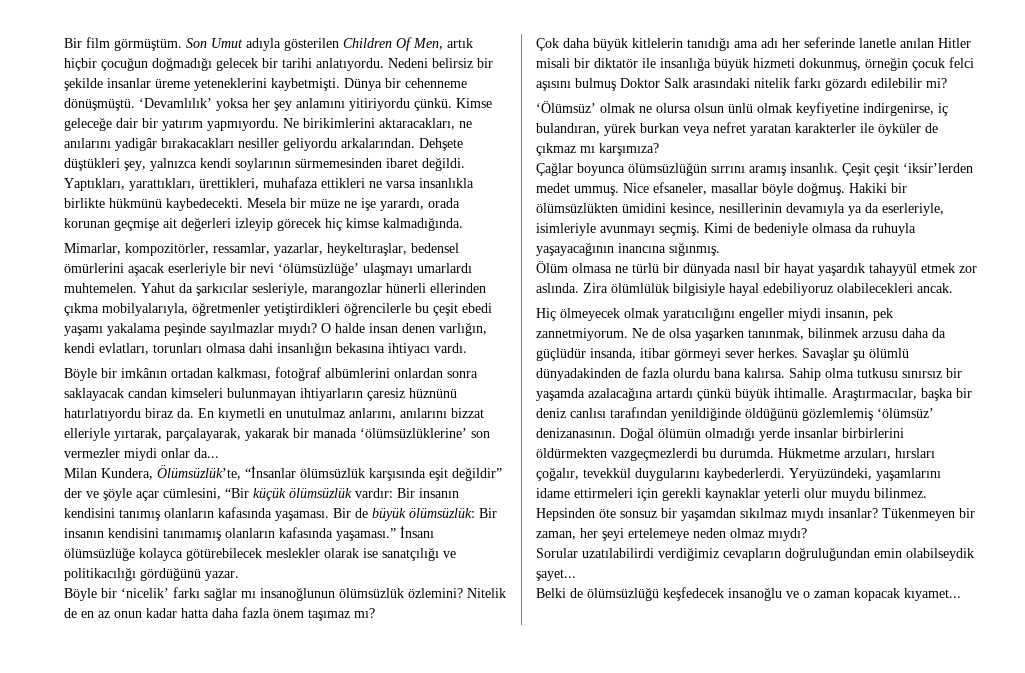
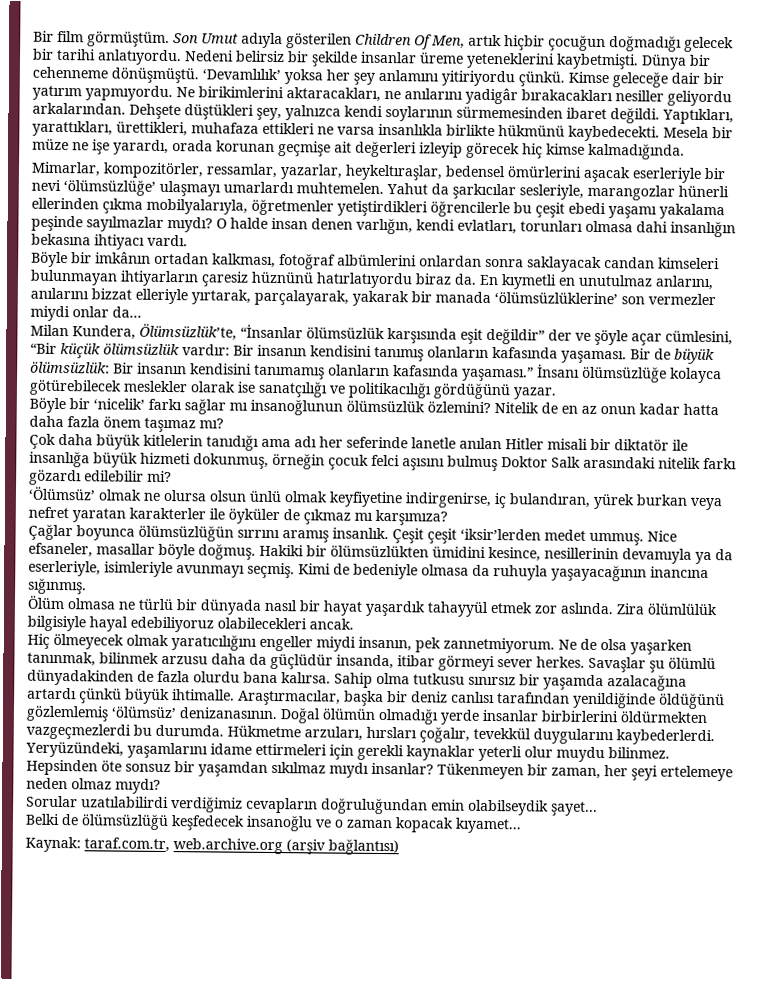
(961, 594) none -> [25,836,399,856] // Kaynak: taraf.com.tr, web.archive.org (arşiv bağlantısı)

